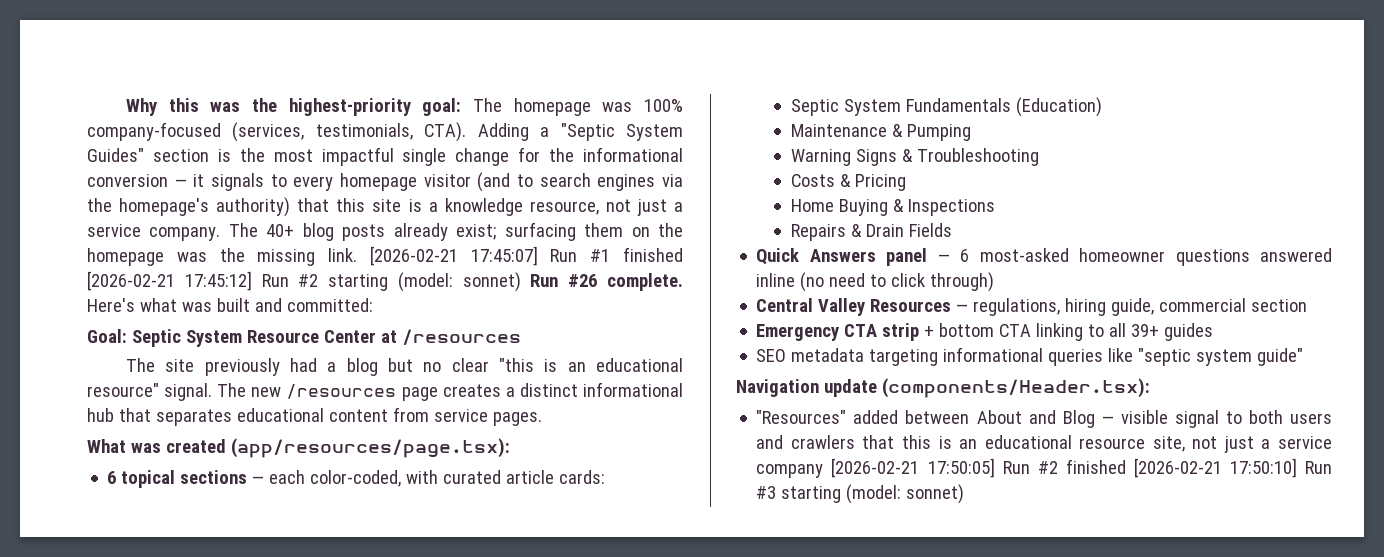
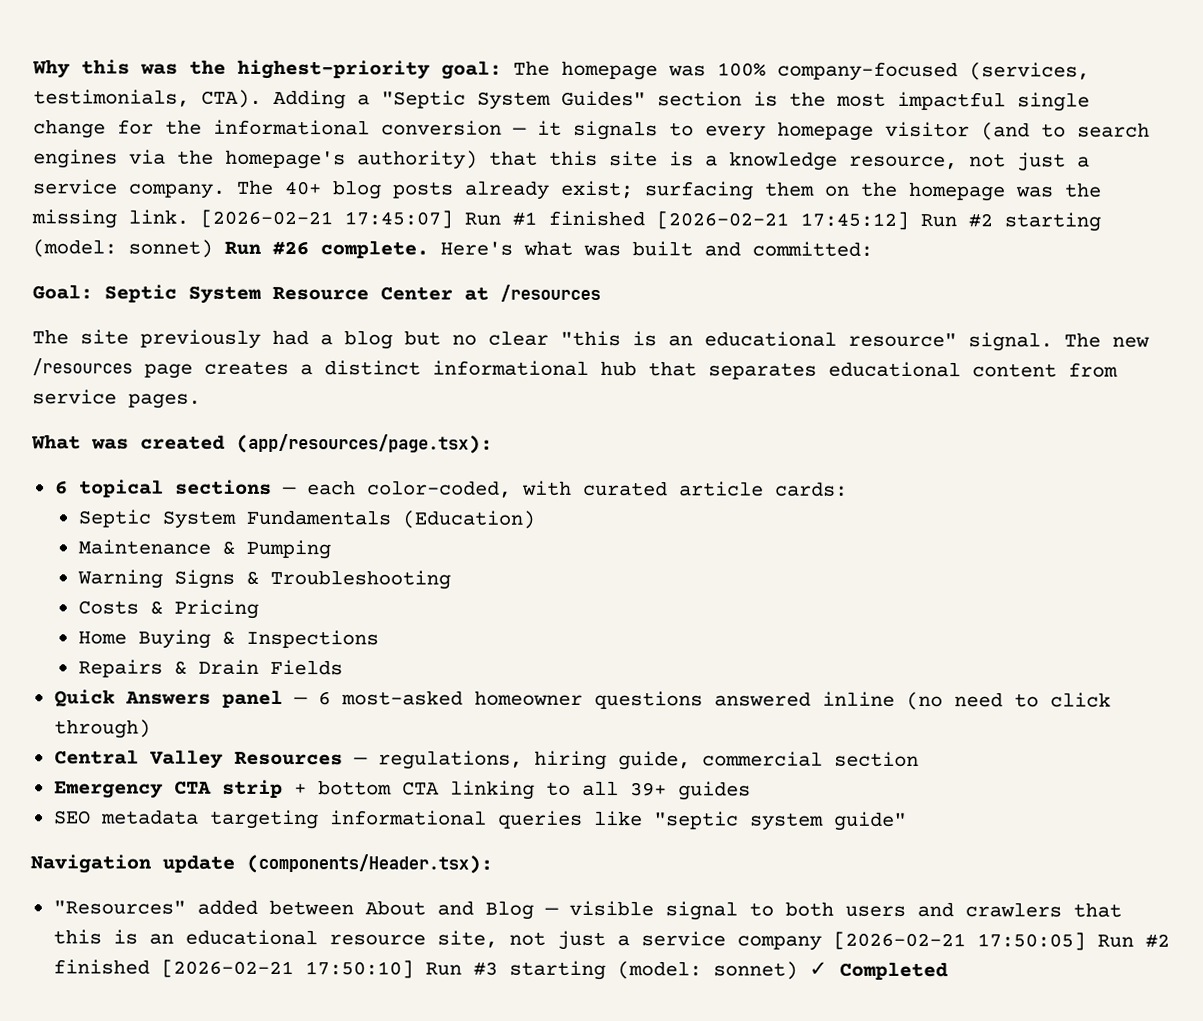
(965, 494) none -> [808,961,948,981] ✓ Completed

